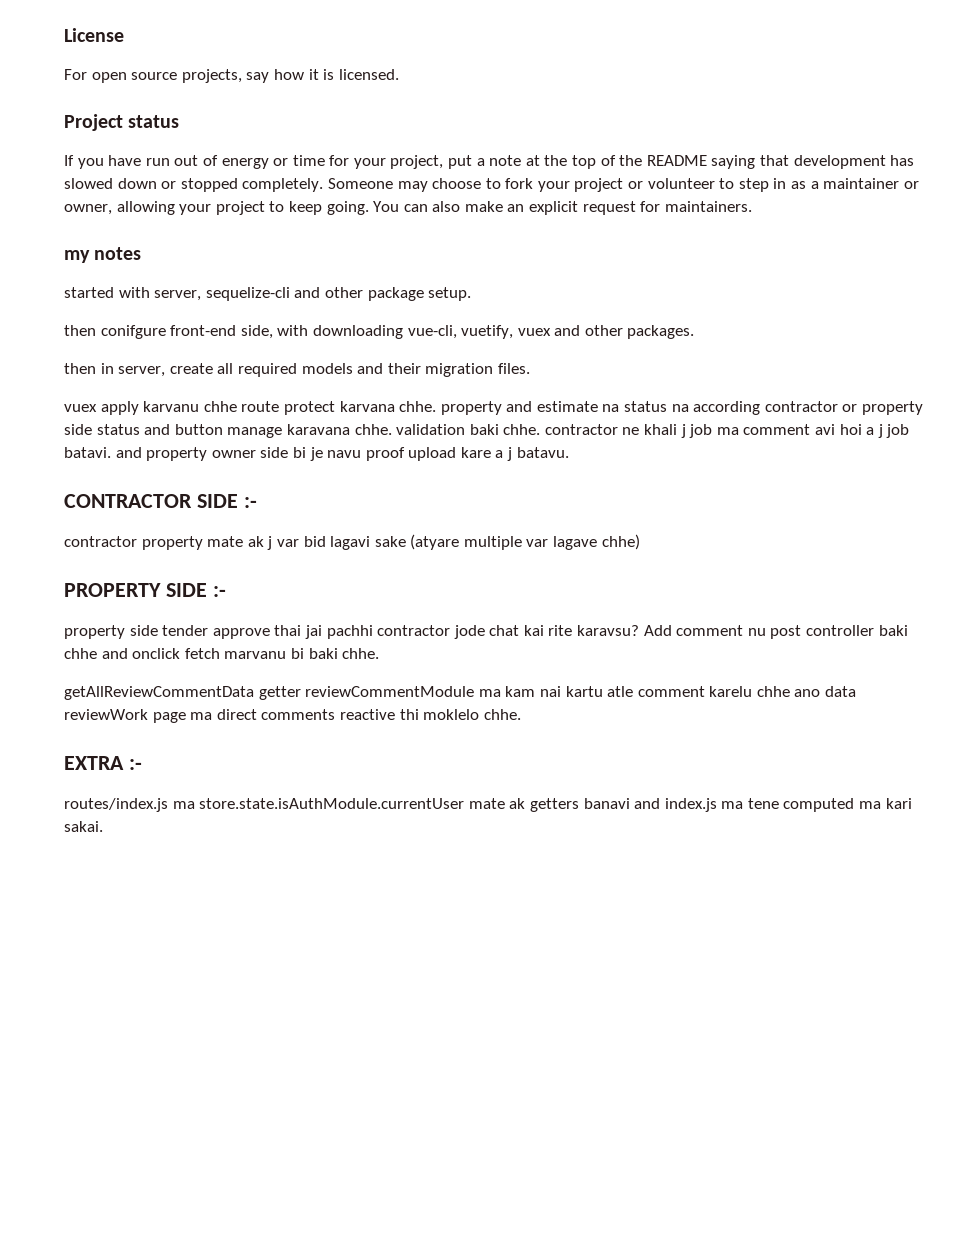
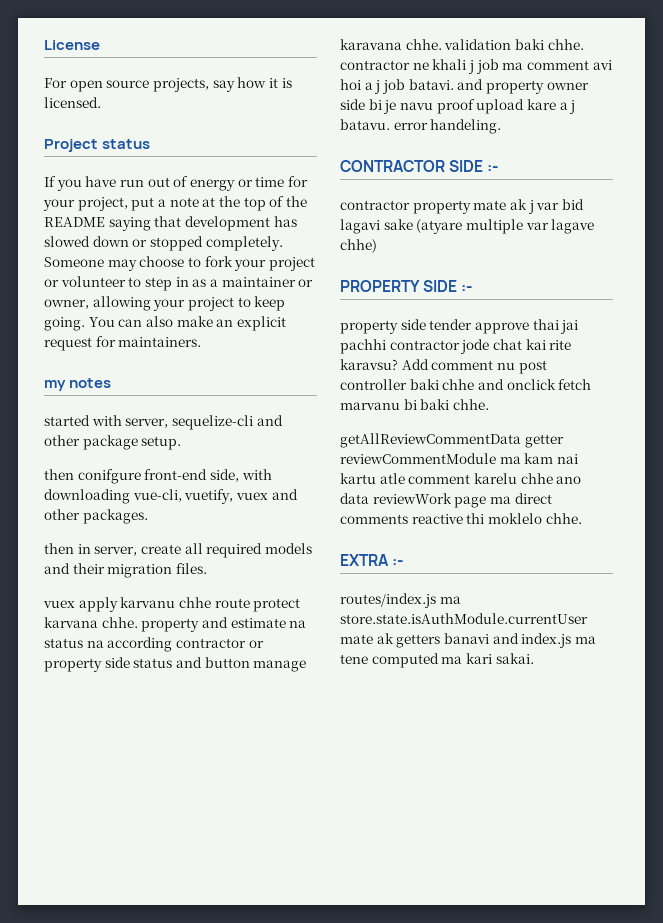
(569, 452) none -> [393,119,502,134] error handeling.

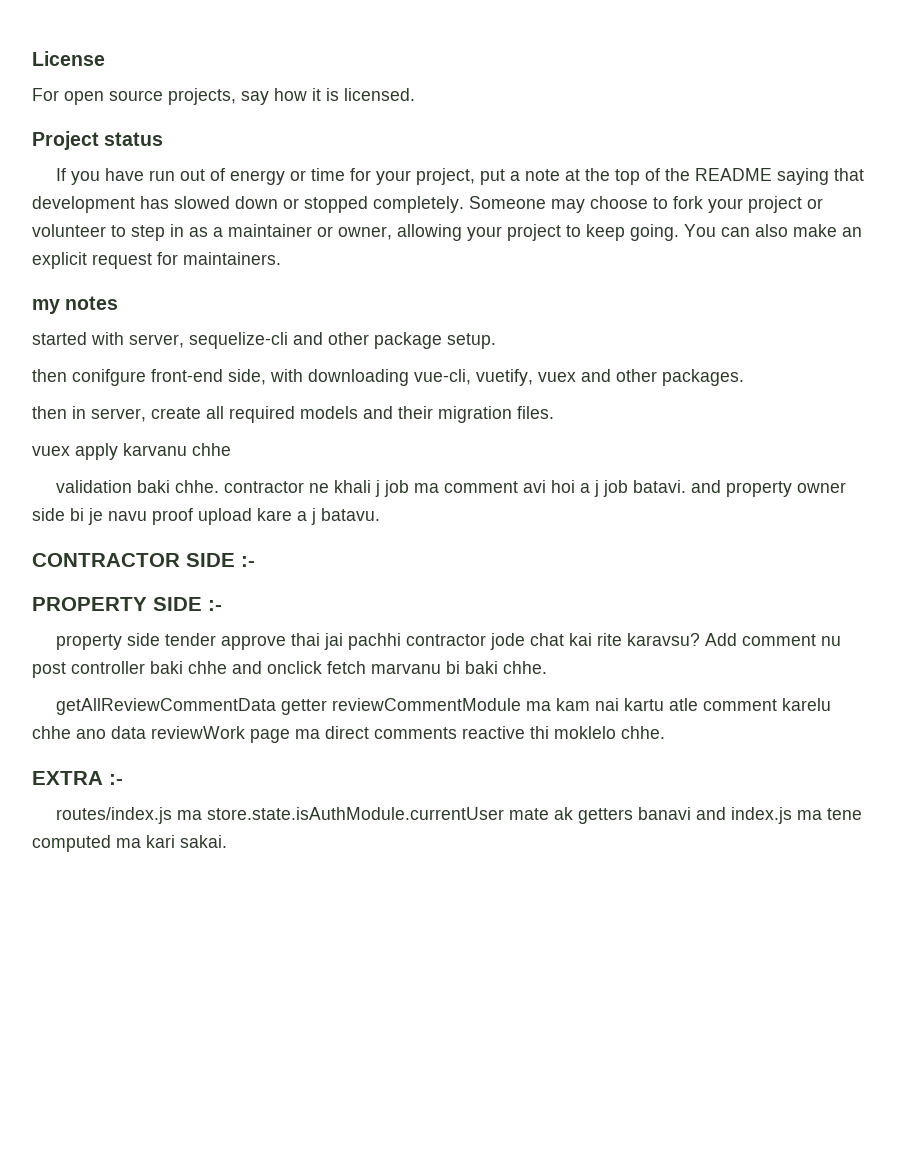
[214,598,301,612] [44,617,307,632] [44,637,264,652] [44,657,307,672] [340,39,442,50] route protect karvana chhe. property and estimate na status na according contractor or property side status and button manage karavana chhe. -> (231, 449) //
[393,119,502,134] error handeling. -> (380, 514) none
[340,199,584,214] [340,219,595,234] [340,239,377,253] // contractor property mate ak j var bid lagavi sake (atyare multiple var lagave chhe) -> (255, 561) none

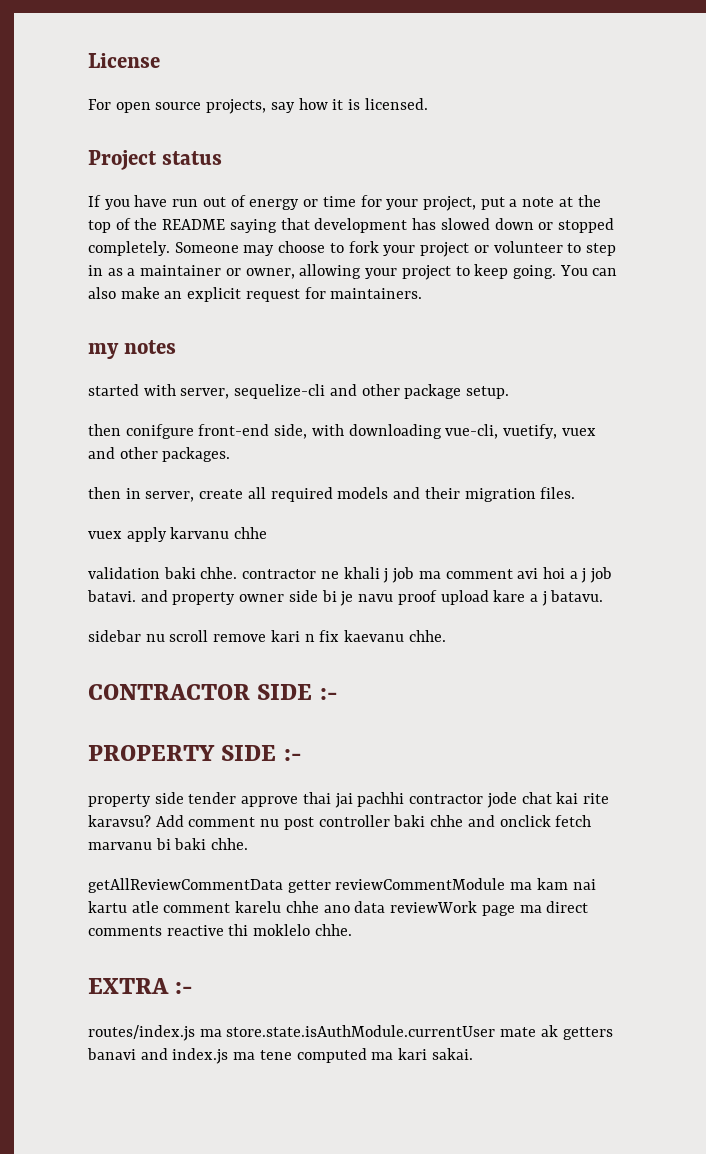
(380, 514) none -> [88,630,446,642] // sidebar nu scroll remove kari n fix kaevanu chhe.

